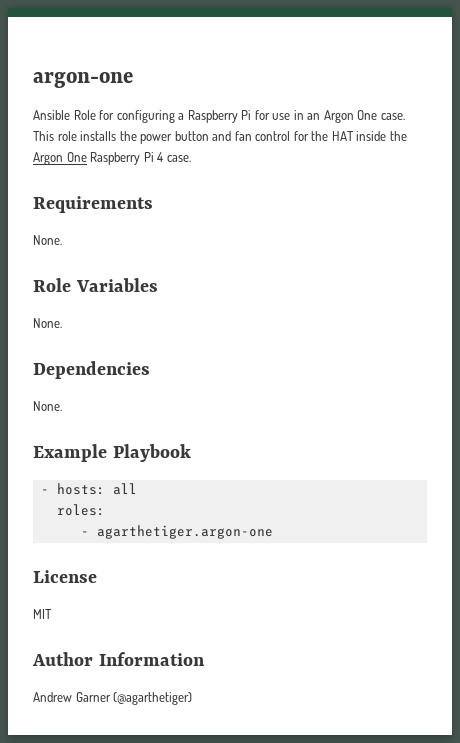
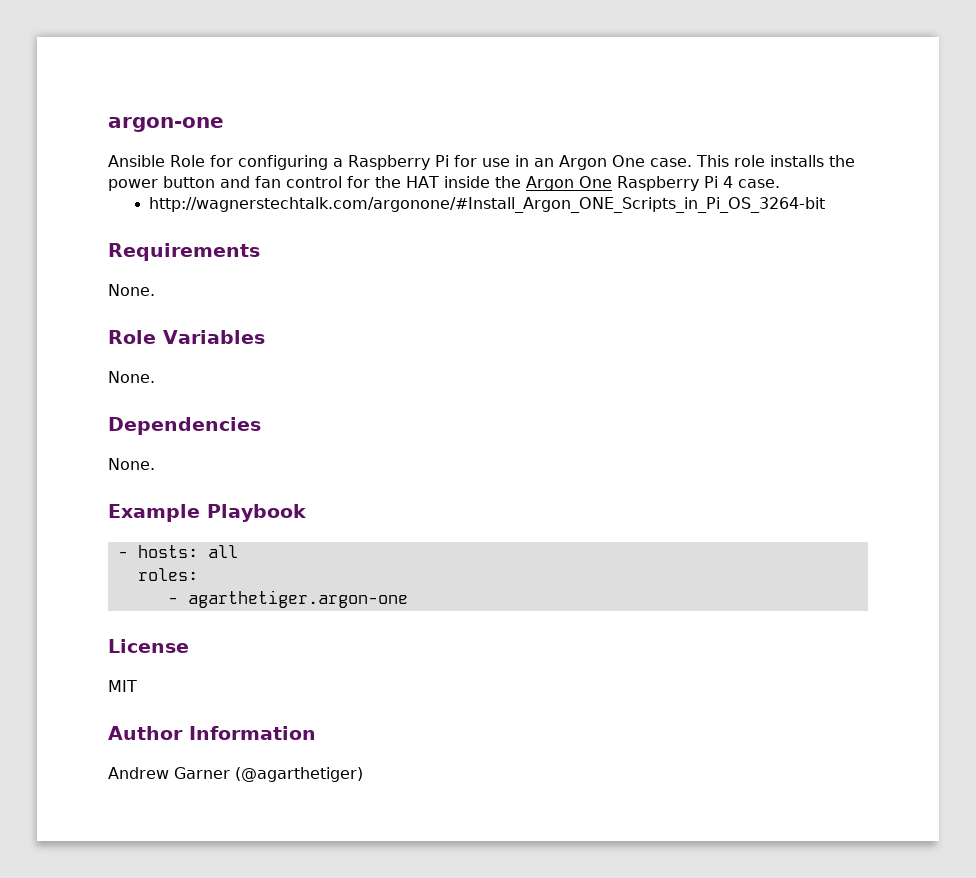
(191, 158) none -> [149,197,826,213] // http://wagnerstechtalk.com/argonone/#Install_Argon_ONE_Scripts_in_Pi_OS_3264-bit

